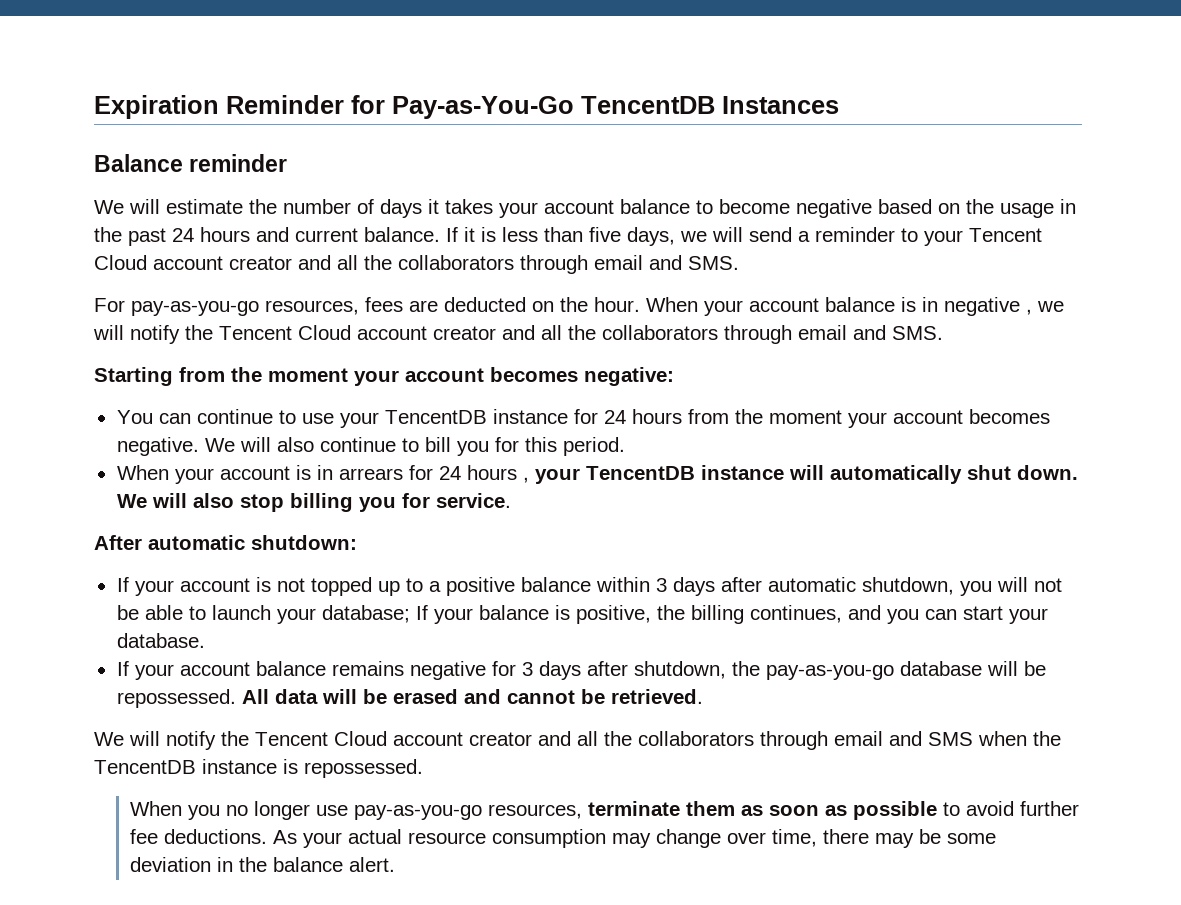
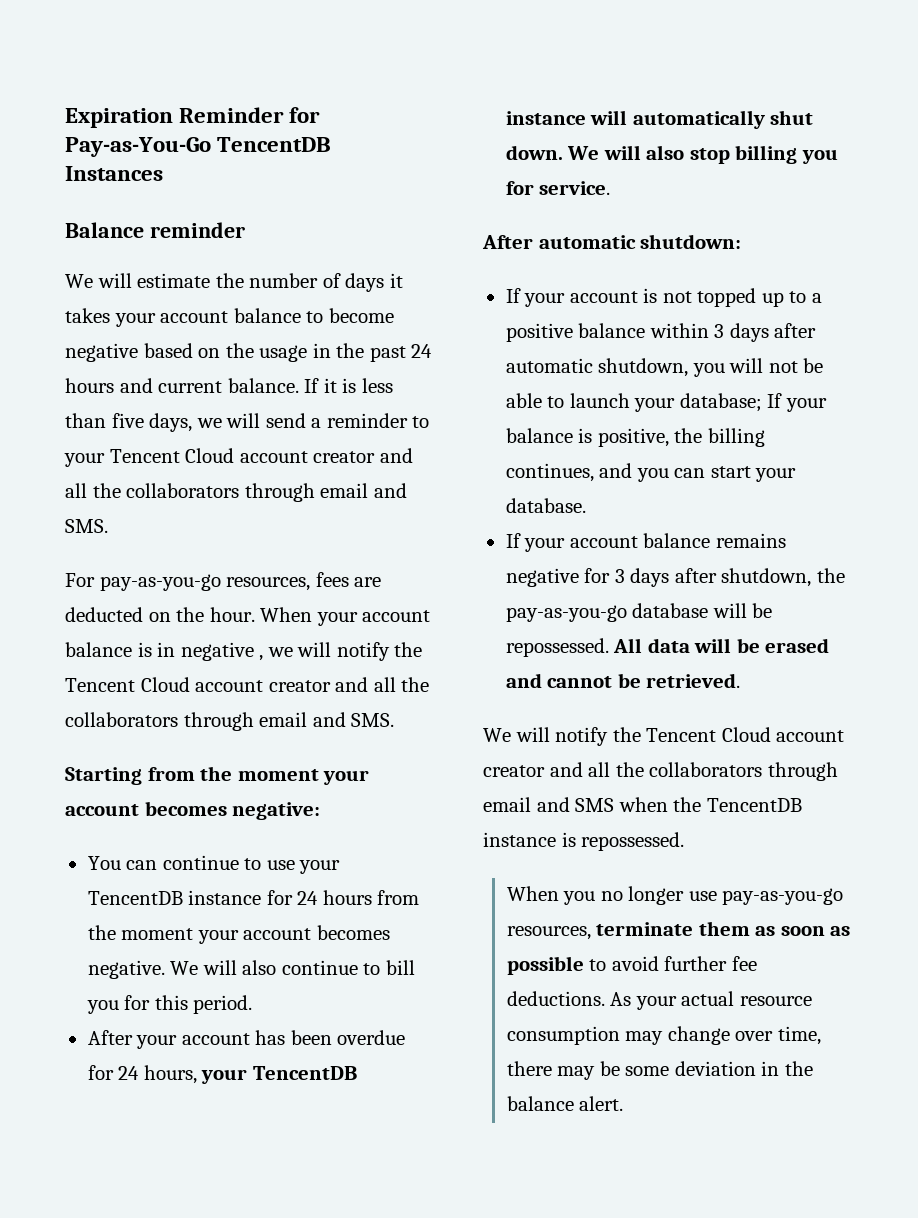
[116,465,529,484] When your account is in arrears for 24 hours , -> [87,1030,406,1049] [87,1065,197,1084] After your account has been overdue for 24 hours,

